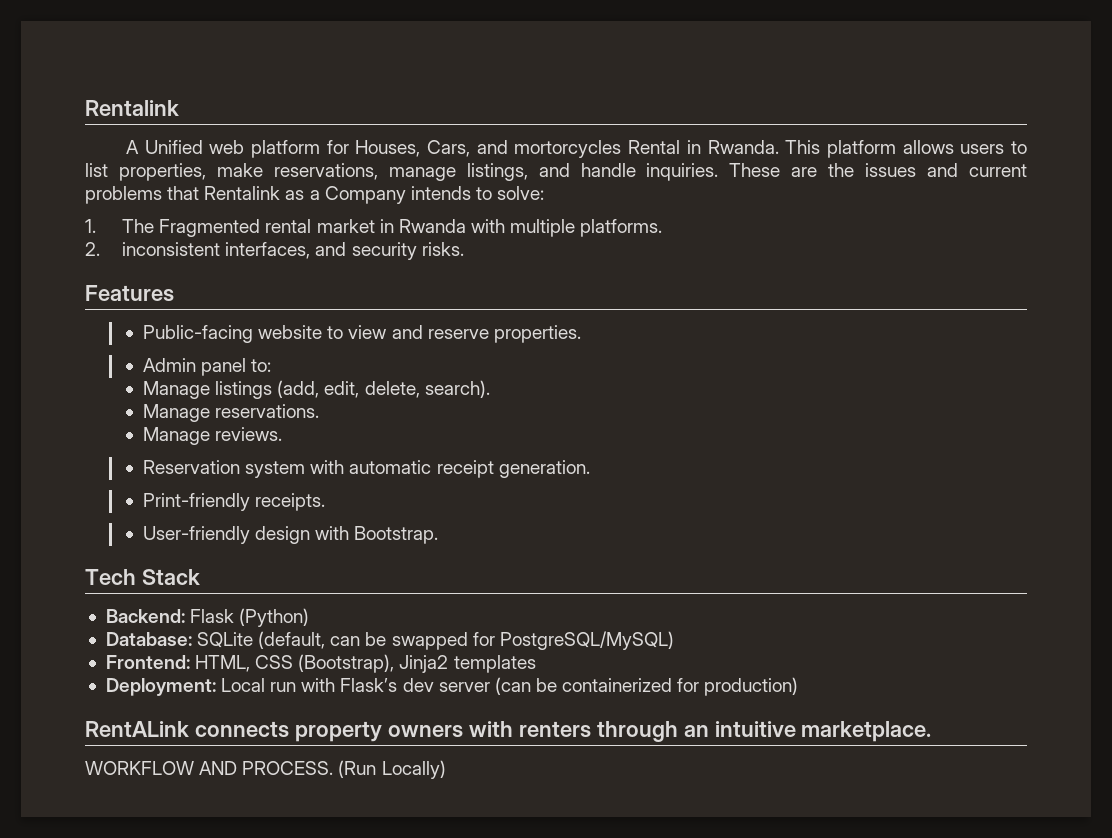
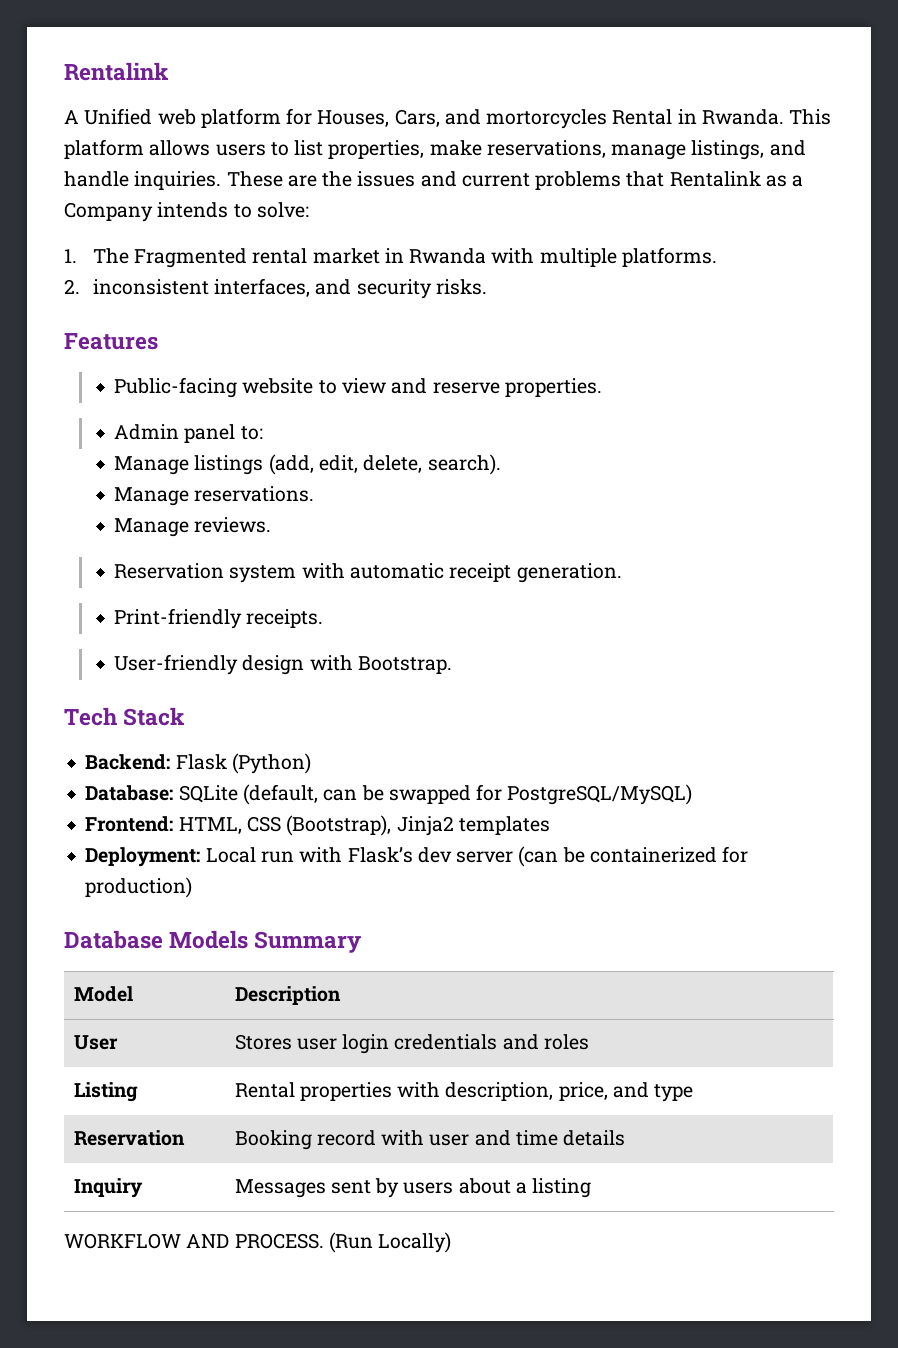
[85,721,932,742] RentALink connects property owners with renters through an intuitive marketplace. -> [64,930,362,953] [73,986,133,1002] [234,986,341,1005] [73,1035,118,1050] [234,1034,589,1054] [73,1082,138,1102] [234,1082,694,1102] [73,1130,185,1146] [234,1130,626,1150] [73,1178,143,1198] [234,1178,592,1198] Database Models Summary // Model | Description // User | Stores user login credentials and roles // Listing | Rental properties with description, price, and type // Reservation | Booking record with user and time details // Inquiry | Messages sent by users about a listing

